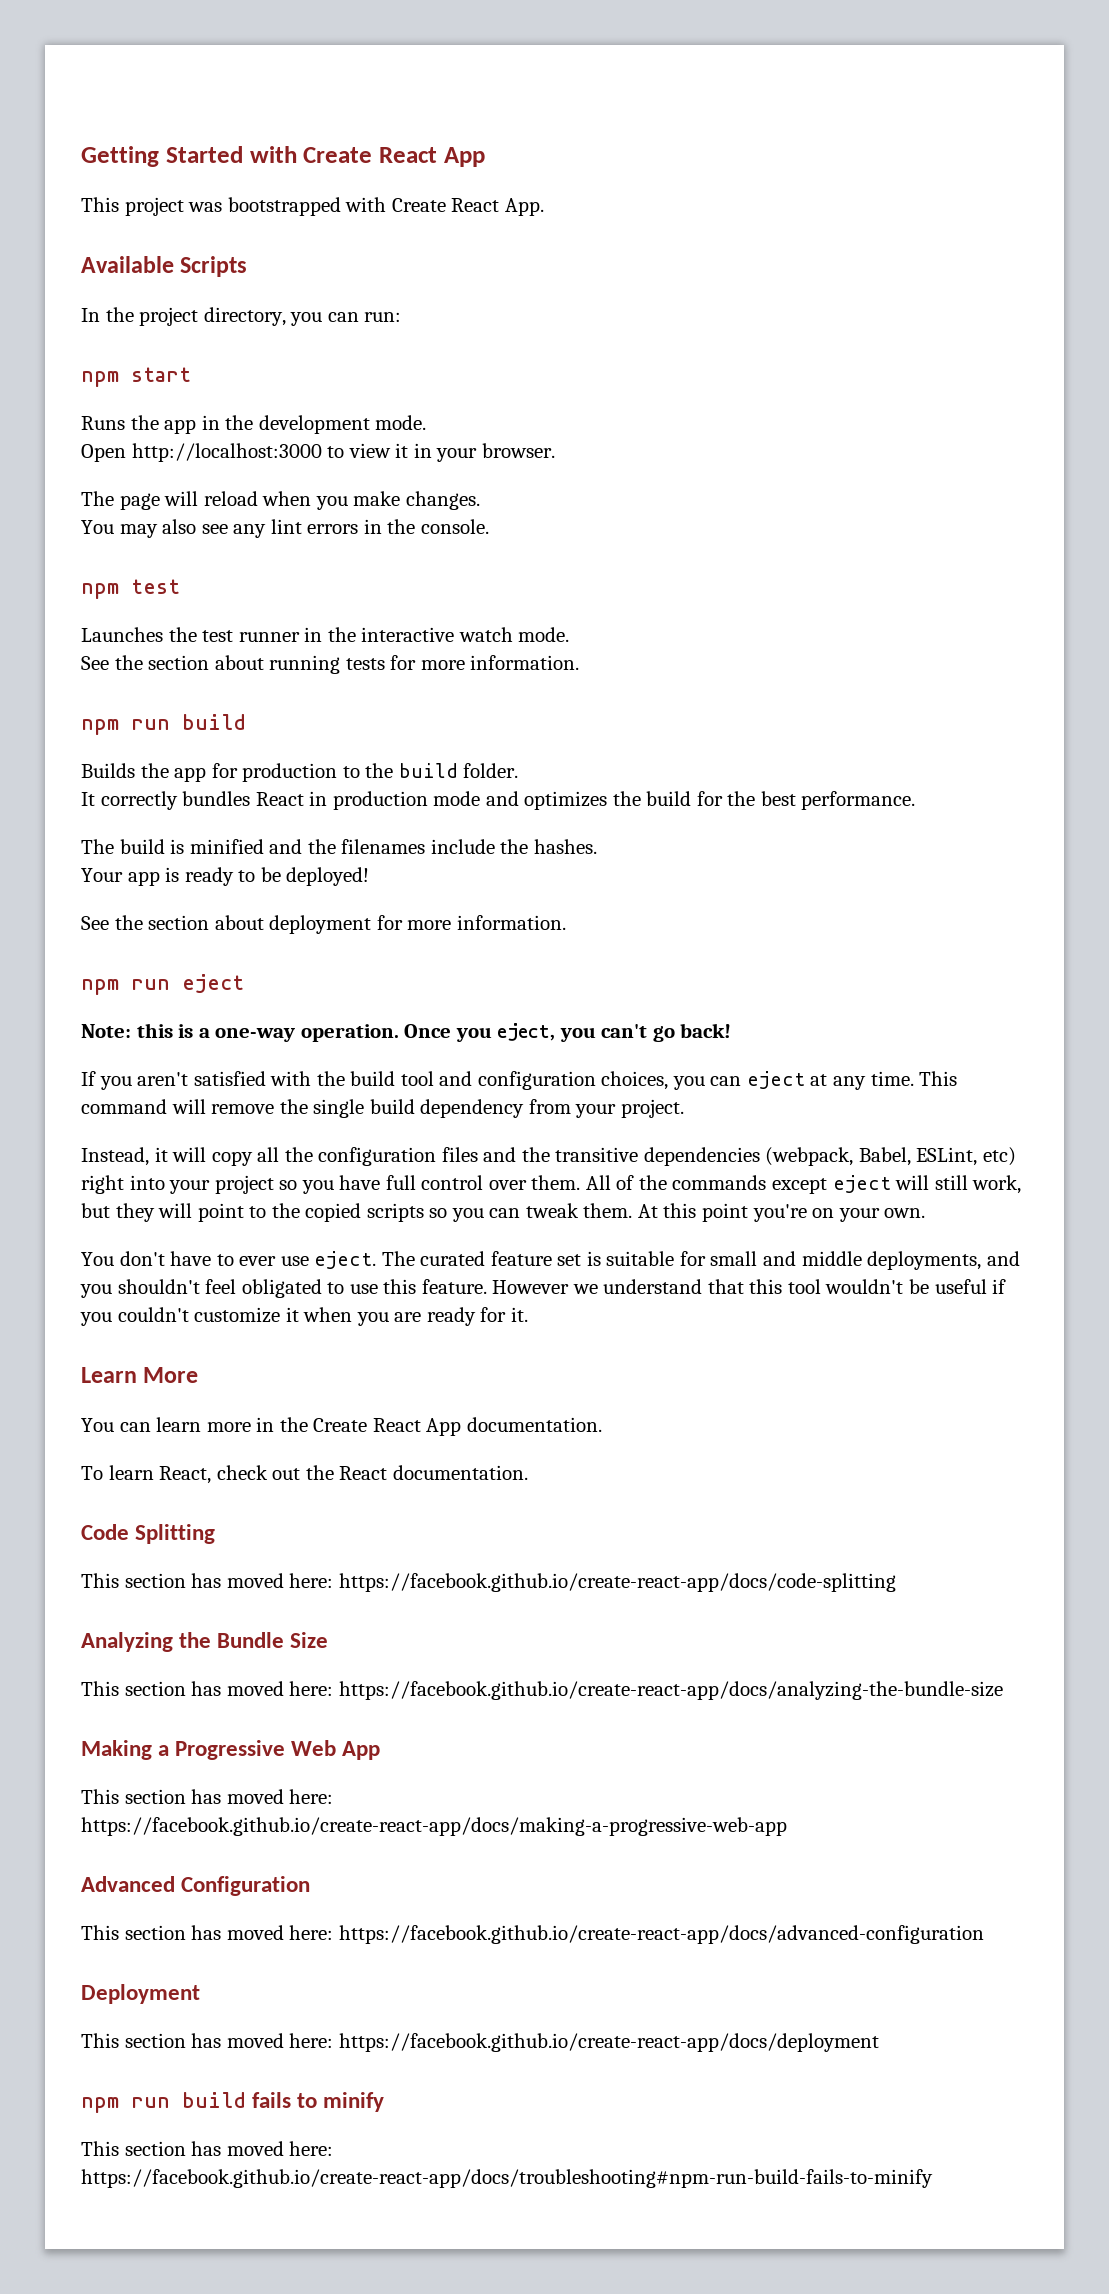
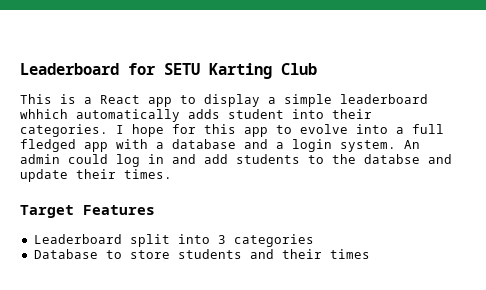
[81,146,485,167] [81,197,544,216] [81,256,248,277] [81,307,402,326] [81,367,191,387] [81,415,427,434] [81,443,555,462] [81,491,480,510] [81,519,489,538] [81,579,180,599] [81,627,570,642] [81,655,580,674] [81,714,246,735] [81,763,519,782] [81,791,916,810] [81,839,597,854] [81,867,370,886] [81,915,566,934] [81,974,244,995] [81,1023,732,1042] [81,1071,958,1090] [81,1099,684,1118] [81,1147,1017,1166] [81,1175,1022,1194] [81,1203,926,1222] [81,1251,1020,1270] [80,1279,1007,1298] [80,1307,528,1326] [81,1367,199,1383] [81,1417,602,1436] [81,1465,528,1484] [81,1524,216,1544] [81,1573,896,1592] [81,1632,329,1652] [81,1681,1003,1700] [81,1740,381,1760] [81,1789,334,1804] [81,1817,787,1836] [81,1876,311,1896] [81,1925,984,1944] [81,1984,200,2004] [81,2033,879,2052] [81,2092,385,2113] [81,2141,334,2156] [81,2169,933,2188] Getting Started with Create React App // This project was bootstrapped with Create React App. // Available Scripts // In the project directory, you can run: // npm start // Runs the app in the development mode. // Open http://localhost:3000 to view it in your browser. // The page will reload when you make changes. // You may also see any lint errors in the console. // npm test // Launches the test runner in the interactive watch mode. // See the section about running tests for more information. // npm run build // Builds the app for production to the build folder. // It correctly bundles React in production mode and optimizes the build for the best performance. // The build is minified and the filenames include the hashes. // Your app is ready to be deployed! // See the section about deployment for more information. // npm run eject // Note: this is a one-way operation. Once you eject, you can't go back! // If you aren't satisfied with the build tool and configuration choices, you can eject at any time. This command will remove the single build dependency from your project. // Instead, it will copy all the configuration files and the transitive dependencies (webpack, Babel, ESLint, etc) right into your project so you have full control over them. All of the commands except eject will still work, but they will point to the copied scripts so you can tweak them. At this point you're on your own. // You don't have to ever use eject. The curated feature set is suitable for small and middle deployments, and you shouldn't feel obligated to use this feature. However we understand that this tool wouldn't be useful if you couldn't customize it when you are ready for it. // Learn More // You can learn more in the Create React App documentation. // To learn React, check out the React documentation. // Code Splitting // This section has moved here: https://facebook.github.io/create-react-app/docs/code-splitting // Analyzing the Bundle Size // This section has moved here: https://facebook.github.io/create-react-app/docs/analyzing-the-bundle-size // Making a Progressive Web App // This section has moved here: https://facebook.github.io/create-react-app/docs/making-a-progressive-web-app // Advanced Configuration // This section has moved here: https://facebook.github.io/create-react-app/docs/advanced-configuration // Deployment // This section has moved here: https://facebook.github.io/create-react-app/docs/deployment // npm run build fails to minify // This section has moved here: https://facebook.github.io/create-react-app/docs/troubleshooting#npm-run-build-fails-to-minify -> [20,63,317,79] [20,94,428,107] [20,109,372,122] [20,124,444,137] [20,139,420,152] [20,154,452,167] [20,169,172,182] [20,205,155,218] [33,234,314,247] [33,249,370,259] Leaderboard for SETU Karting Club // This is a React app to display a simple leaderboard whhich automatically adds student into their categories. I hope for this app to evolve into a full fledged app with a database and a login system. An admin could log in and add students to the databse and update their times. // Target Features // Leaderboard split into 3 categories // Database to store students and their times

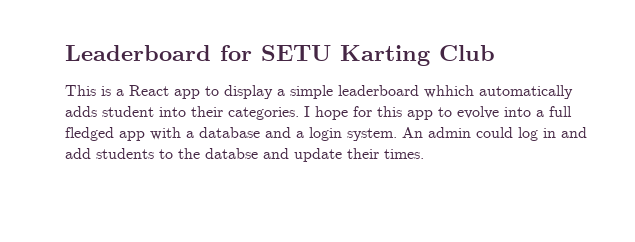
[20,205,155,218] [33,234,314,247] [33,249,370,259] // Target Features // Leaderboard split into 3 categories // Database to store students and their times -> (424, 154) none

